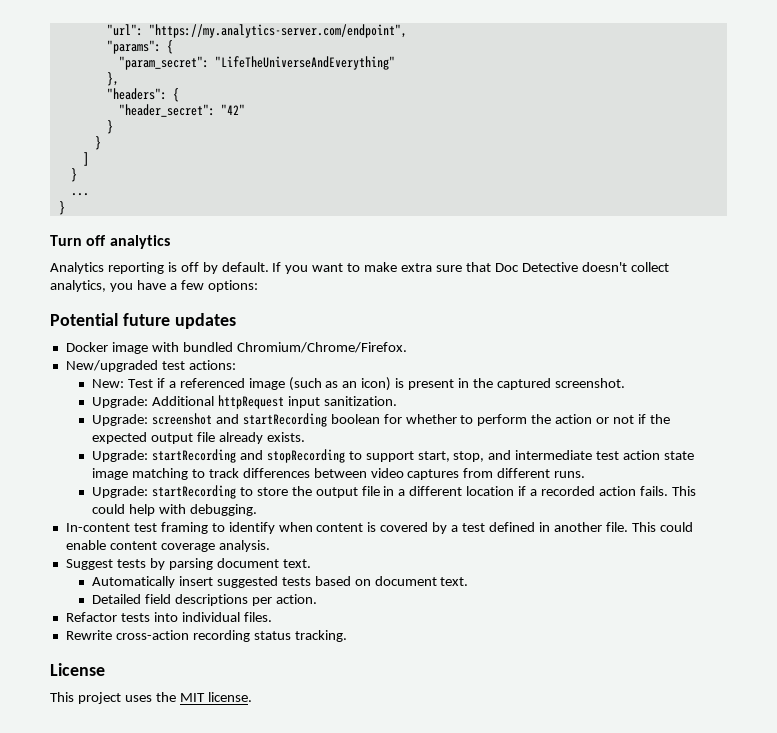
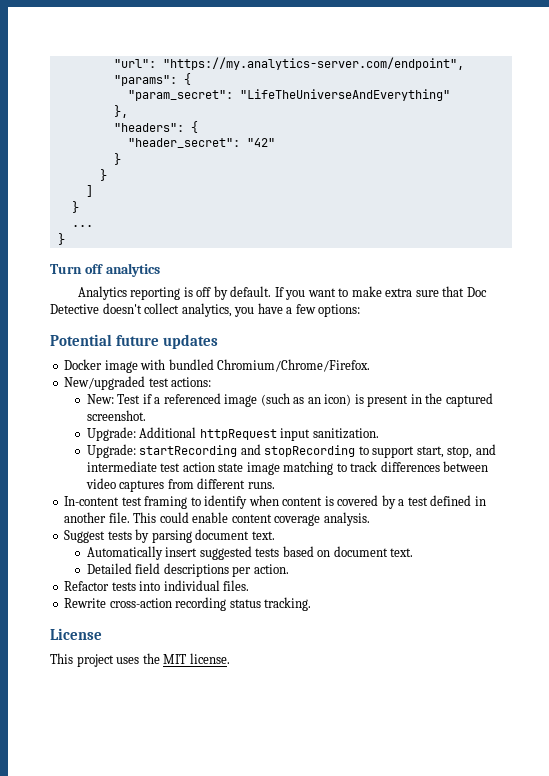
[92,413,670,427] [92,432,305,444] // Upgrade: screenshot and startRecording boolean for whether to perform the action or not if the expected output file already exists. -> (379, 433) none
[92,485,696,499] [92,504,257,516] // Upgrade: startRecording to store the output file in a different location if a recorded action fails. This could help with debugging. -> (275, 485) none

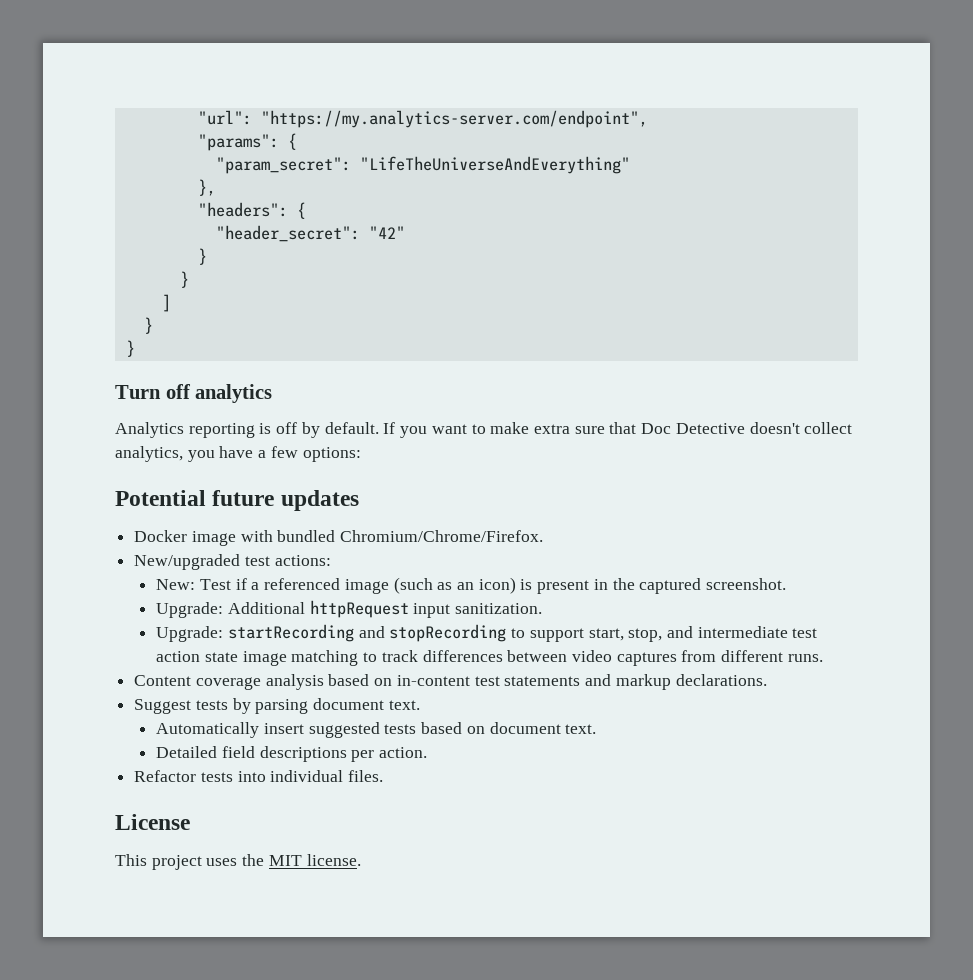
[71,225,93,227] // ... -> (153, 325) none
[64,495,486,509] [64,512,370,526] In-content test framing to identify when content is covered by a test defined in another file. This could enable content coverage analysis. -> [134,674,767,690] Content coverage analysis based on in-content test statements and markup declarations.
[64,597,312,611] // Rewrite cross-action recording status tracking. -> (384, 776) none

